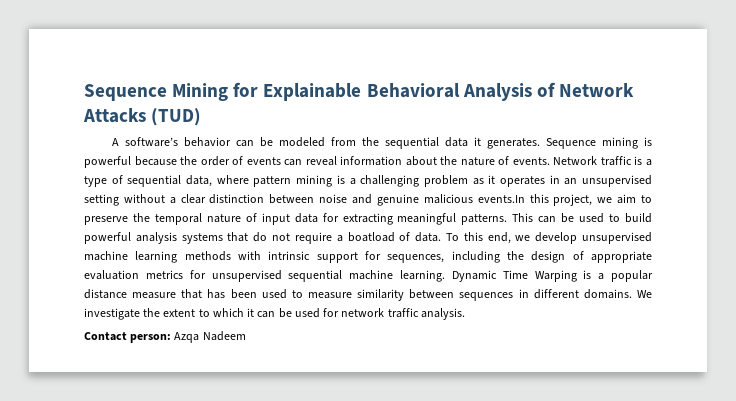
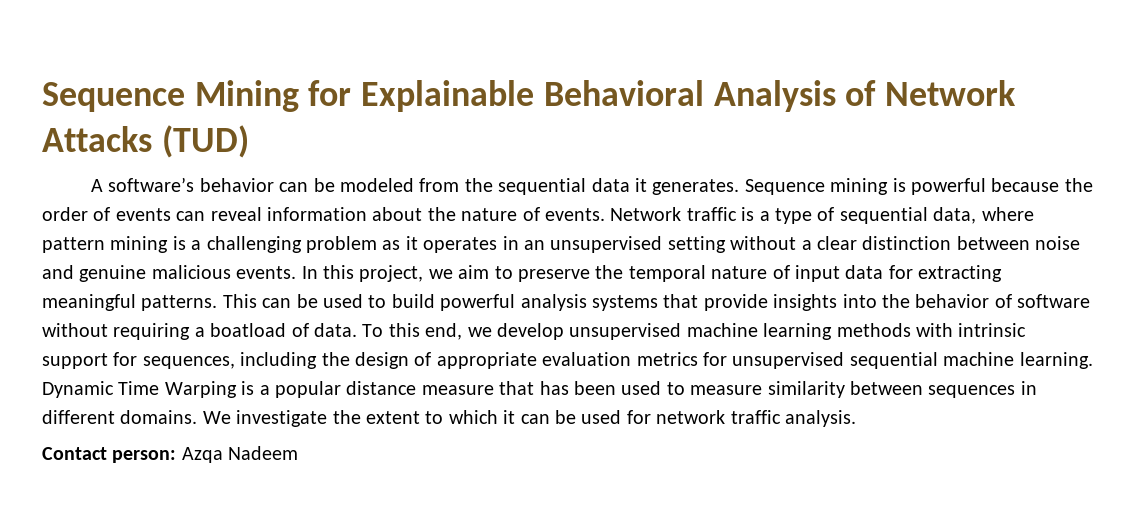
[477,195,525,203] events.In -> [236,266,318,279] events. In
[253,232,332,244] do not require -> [703,294,1091,311] [42,323,191,340] provide insights into the behavior of software without requiring

